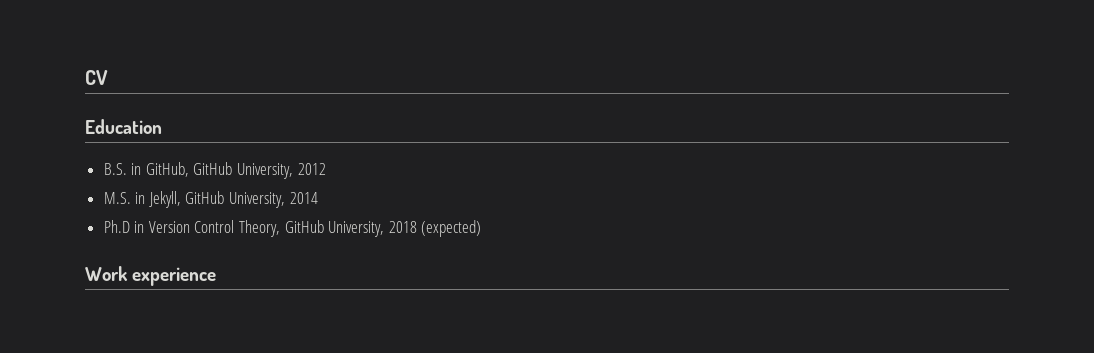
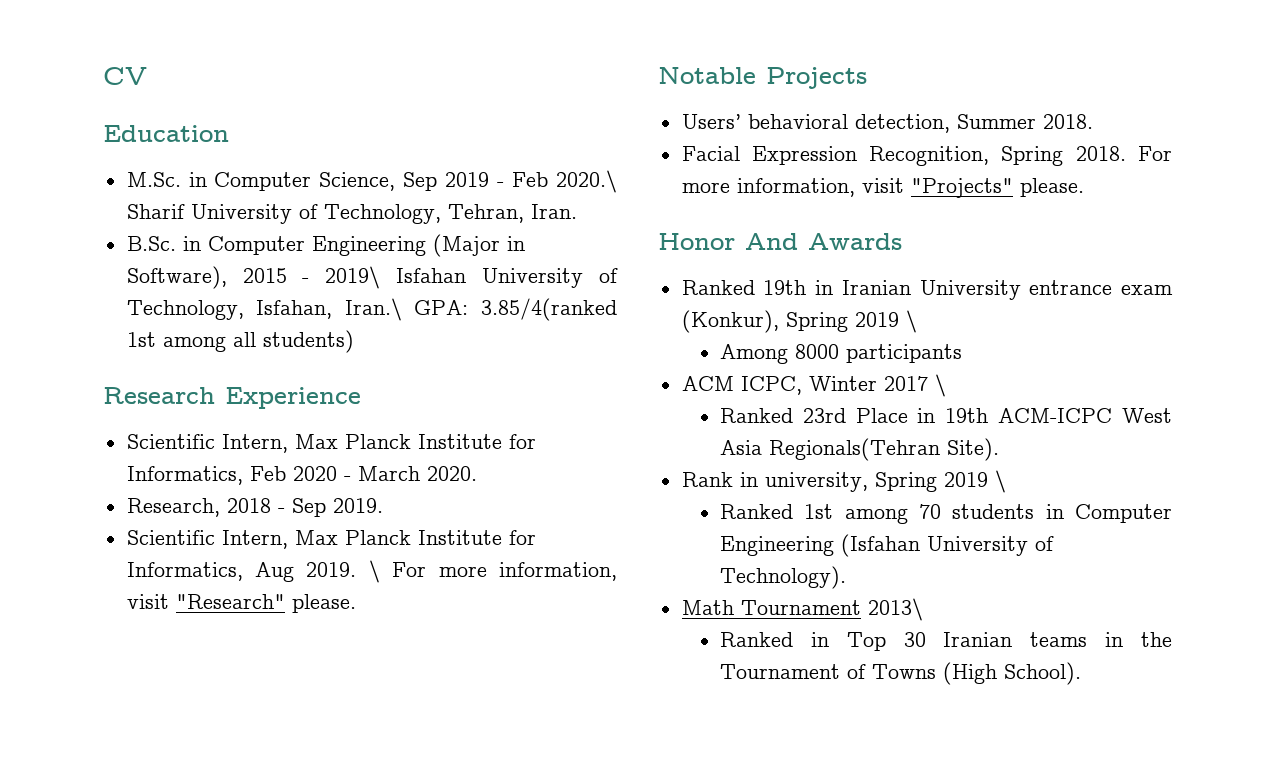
[103,162,326,179] [103,191,318,208] [103,220,482,237] [85,266,217,286] B.S. in GitHub, GitHub University, 2012 // M.S. in Jekyll, GitHub University, 2014 // Ph.D in Version Control Theory, GitHub University, 2018 (expected) // Work experience -> [126,170,617,193] [126,204,577,224] [126,234,525,257] [126,266,618,289] [126,298,617,321] [126,330,354,353] [103,387,361,409] [126,434,536,453] [126,466,477,485] [126,498,383,517] [126,530,536,549] [126,560,617,583] [126,594,356,613] [658,67,867,89] [681,114,1093,133] [681,146,1172,166] [681,178,1084,198] [658,233,902,250] [681,280,1173,300] [681,310,917,333] [719,344,962,364] [681,374,946,397] [719,408,1172,423] [719,438,999,461] [681,470,1006,493] [719,504,1172,524] [719,534,1054,557] [719,566,846,589] [681,598,923,621] [719,632,1172,651] [719,662,1081,685] M.Sc. in Computer Science, Sep 2019 - Feb 2020.\ Sharif University of Technology, Tehran, Iran. // B.Sc. in Computer Engineering (Major in Software), 2015 - 2019\ Isfahan University of Technology, Isfahan, Iran.\ GPA: 3.85/4(ranked 1st among all students) // Research Experience // Scientific Intern, Max Planck Institute for Informatics, Feb 2020 - March 2020. // Research, 2018 - Sep 2019. // Scientific Intern, Max Planck Institute for Informatics, Aug 2019. \ For more information, visit "Research" please. // Notable Projects // Users’ behavioral detection, Summer 2018. // Facial Expression Recognition, Spring 2018. For more information, visit "Projects" please. // Honor And Awards // Ranked 19th in Iranian University entrance exam (Konkur), Spring 2019 \ // Among 8000 participants // ACM ICPC, Winter 2017 \ // Ranked 23rd Place in 19th ACM-ICPC West Asia Regionals(Tehran Site). // Rank in university, Spring 2019 \ // Ranked 1st among 70 students in Computer Engineering (Isfahan University of Technology). // Math Tournament 2013\ // Ranked in Top 30 Iranian teams in the Tournament of Towns (High School).

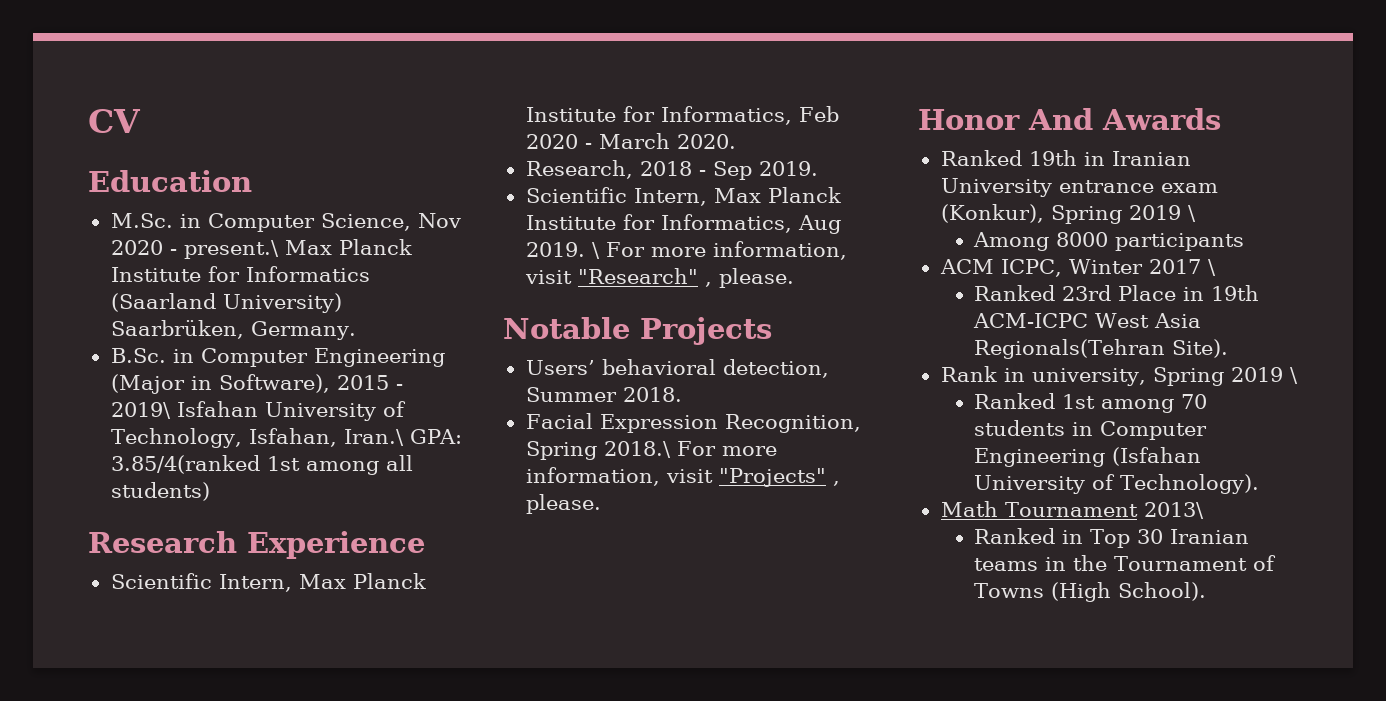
[403,170,617,193] [126,204,577,224] Sep 2019 - Feb 2020.\ Sharif University of Technology, Tehran, Iran. -> [417,213,461,228] [110,239,412,259] [110,266,370,282] [110,293,342,313] [110,320,356,340] Nov 2020 - present.\ Max Planck Institute for Informatics (Saarland University) Saarbrüken, Germany.
(285, 601) none -> [704,282,712,287] ,
[1075,146,1126,161] 2018. -> [603,441,671,458] 2018.\
(1013, 188) none -> [832,481,840,486] ,

